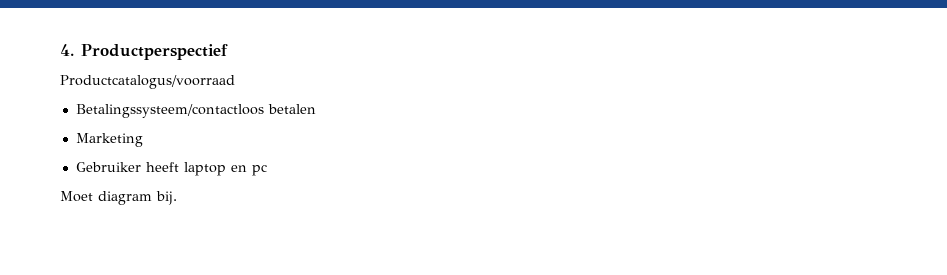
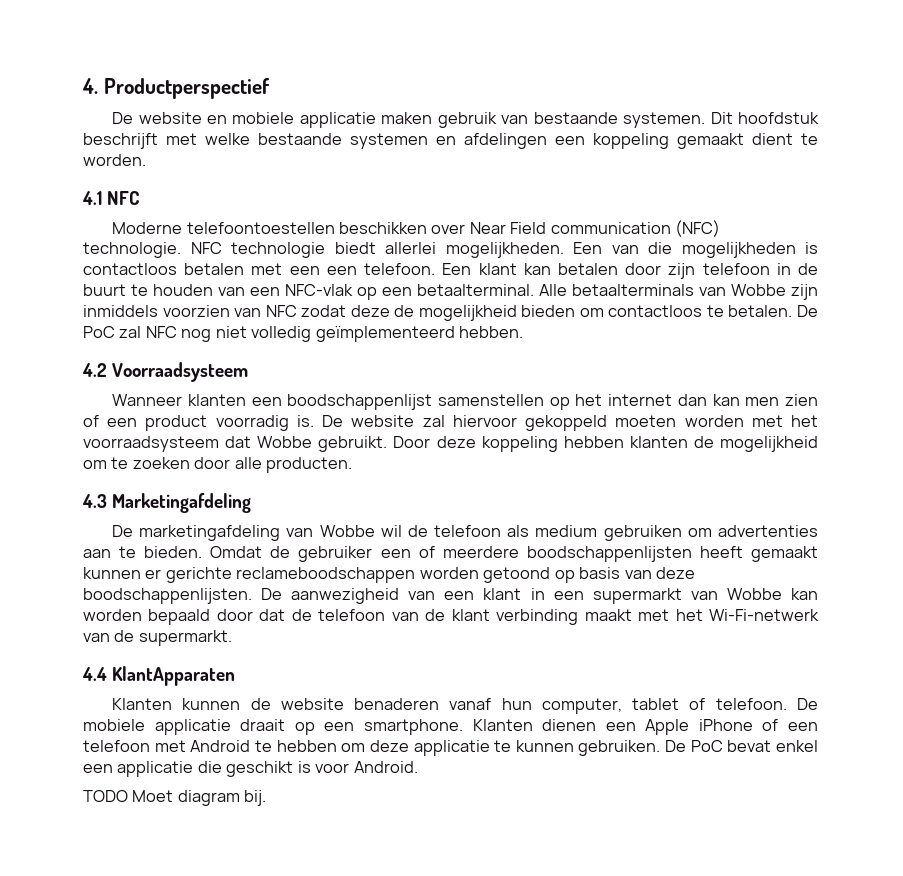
[60,75,235,89] [75,104,316,118] [75,133,143,147] [75,162,267,176] Productcatalogus/voorraad // Betalingssysteem/contactloos betalen // Marketing // Gebruiker heeft laptop en pc // -> [112,112,820,128] [83,133,818,149] [83,154,146,166] [82,191,140,205] [112,220,721,237] [83,242,818,258] [83,263,818,279] [83,284,818,300] [83,305,819,321] [83,326,524,342] [82,362,249,382] [112,394,819,410] [83,415,819,431] [83,436,819,452] [83,457,353,473] [82,493,252,513] [112,525,818,541] [83,546,818,562] [83,567,696,583] [83,588,818,604] [83,609,819,625] [83,630,232,646] [82,666,236,686] [112,698,818,714] [83,719,819,735] [83,740,818,756] [83,761,418,777] [83,790,128,802] De website en mobiele applicatie maken gebruik van bestaande systemen. Dit hoofdstuk beschrijft met welke bestaande systemen en afdelingen een koppeling gemaakt dient te worden. // 4.1 NFC // Moderne telefoontoestellen beschikken over Near Field communication (NFC) technologie. NFC technologie biedt allerlei mogelijkheden. Een van die mogelijkheden is contactloos betalen met een een telefoon. Een klant kan betalen door zijn telefoon in de buurt te houden van een NFC-vlak op een betaalterminal. Alle betaalterminals van Wobbe zijn inmiddels voorzien van NFC zodat deze de mogelijkheid bieden om contactloos te betalen. De PoC zal NFC nog niet volledig geïmplementeerd hebben. // 4.2 Voorraadsysteem // Wanneer klanten een boodschappenlijst samenstellen op het internet dan kan men zien of een product voorradig is. De website zal hiervoor gekoppeld moeten worden met het voorraadsysteem dat Wobbe gebruikt. Door deze koppeling hebben klanten de mogelijkheid om te zoeken door alle producten. // 4.3 Marketingafdeling // De marketingafdeling van Wobbe wil de telefoon als medium gebruiken om advertenties aan te bieden. Omdat de gebruiker een of meerdere boodschappenlijsten heeft gemaakt kunnen er gerichte reclameboodschappen worden getoond op basis van deze boodschappenlijsten. De aanwezigheid van een klant in een supermarkt van Wobbe kan worden bepaald door dat de telefoon van de klant verbinding maakt met het Wi-Fi-netwerk van de supermarkt. // 4.4 KlantApparaten // Klanten kunnen de website benaderen vanaf hun computer, tablet of telefoon. De mobiele applicatie draait op een smartphone. Klanten dienen een Apple iPhone of een telefoon met Android te hebben om deze applicatie te kunnen gebruiken. De PoC bevat enkel een applicatie die geschikt is voor Android. // TODO

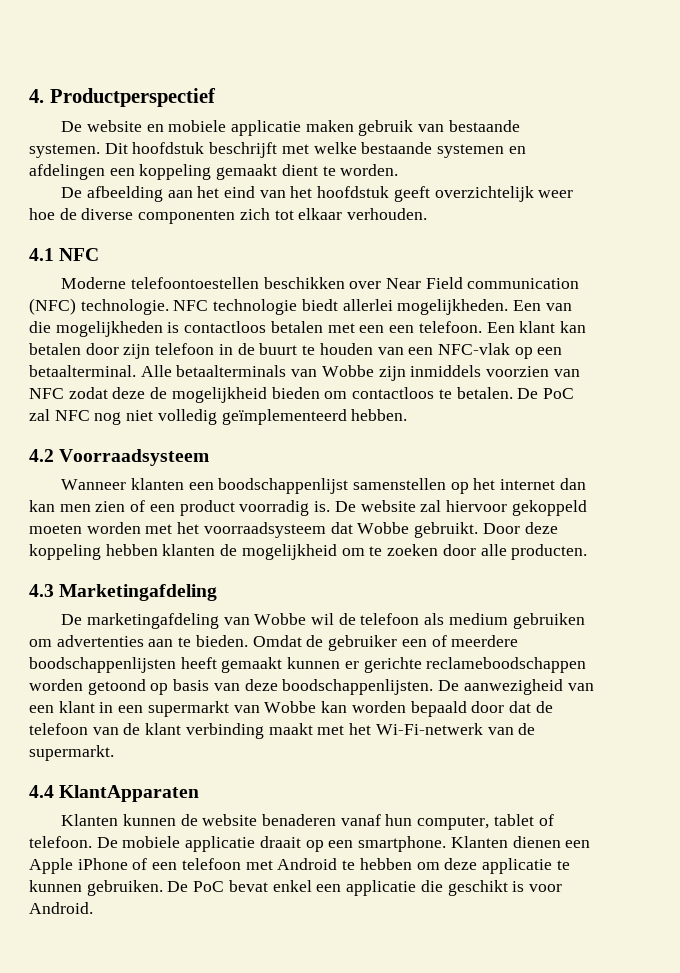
(146, 160) none -> [61,186,574,202] [29,208,428,224] // De afbeelding aan het eind van het hoofdstuk geeft overzichtelijk weer hoe de diverse componenten zich tot elkaar verhouden.
[83,790,267,806] // TODO Moet diagram bij. -> (93, 908) none

